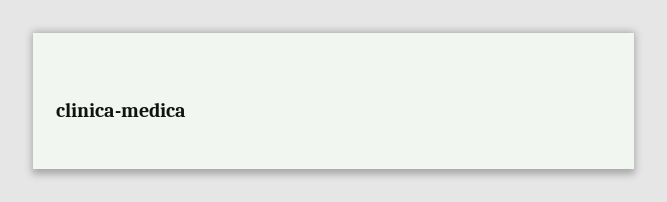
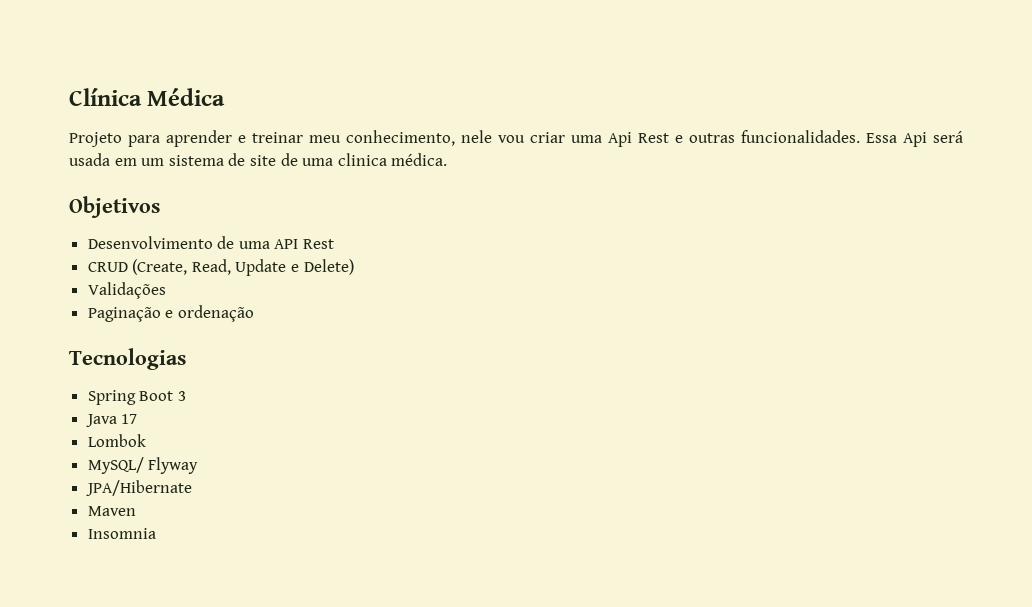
[56,102,186,117] clinica-medica -> [69,88,226,106] [69,130,963,147] [69,153,448,166] [69,196,160,218] [87,236,335,249] [87,259,354,276] [87,282,166,299] [87,305,254,322] [69,348,186,370] [87,390,186,405] [85,414,138,427] [87,434,146,447] [87,457,199,474] [85,480,192,496] [87,506,136,516] [87,528,156,539] Clínica Médica // Projeto para aprender e treinar meu conhecimento, nele vou criar uma Api Rest e outras funcionalidades. Essa Api será usada em um sistema de site de uma clinica médica. // Objetivos // Desenvolvimento de uma API Rest // CRUD (Create, Read, Update e Delete) // Validações // Paginação e ordenação // Tecnologias // Spring Boot 3 // Java 17 // Lombok // MySQL/ Flyway // JPA/Hibernate // Maven // Insomnia

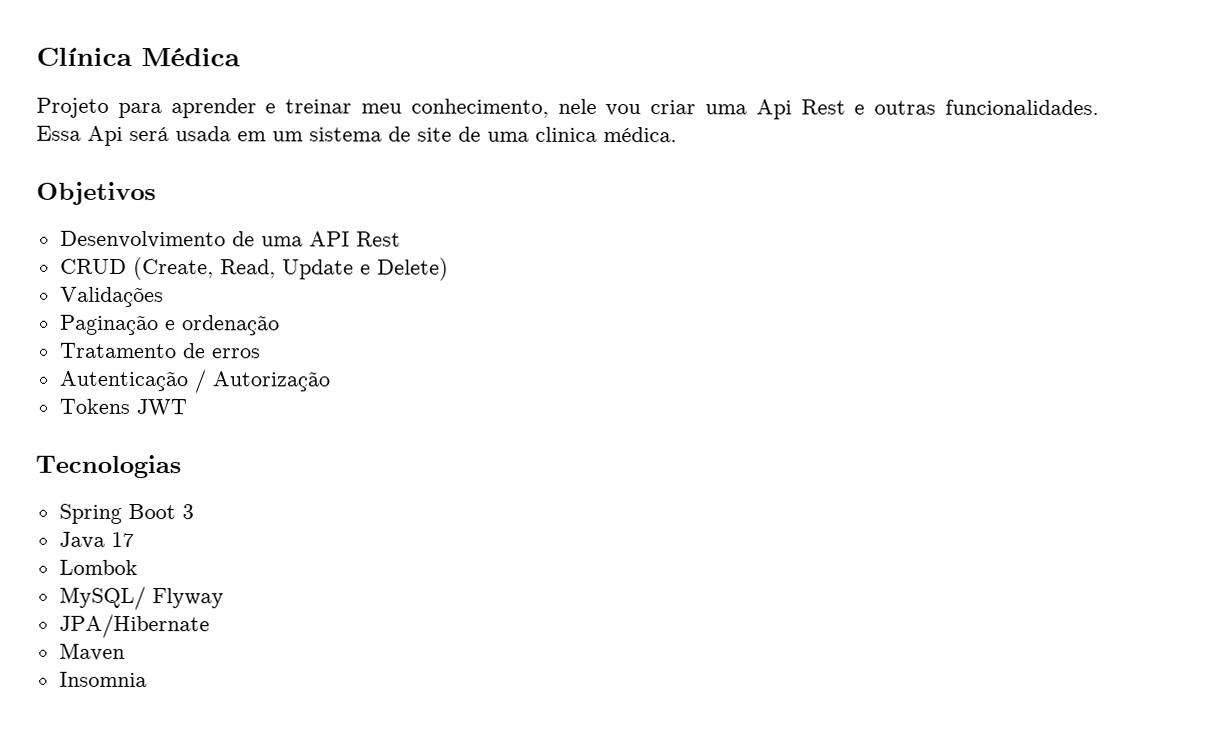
(254, 313) none -> [59,342,261,359] [58,369,331,394] [58,398,187,417] // Tratamento de erros // Autenticação / Autorização // Tokens JWT

